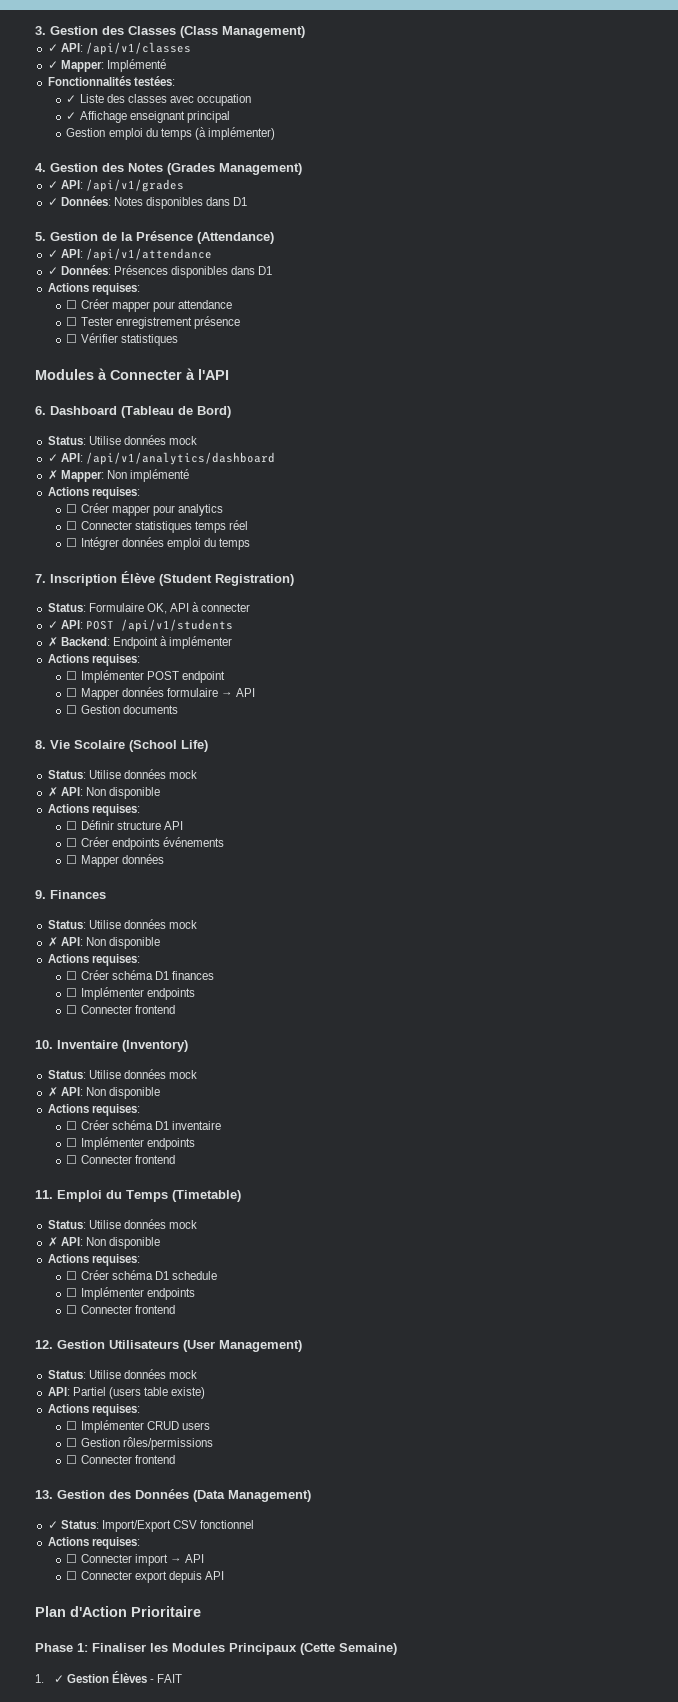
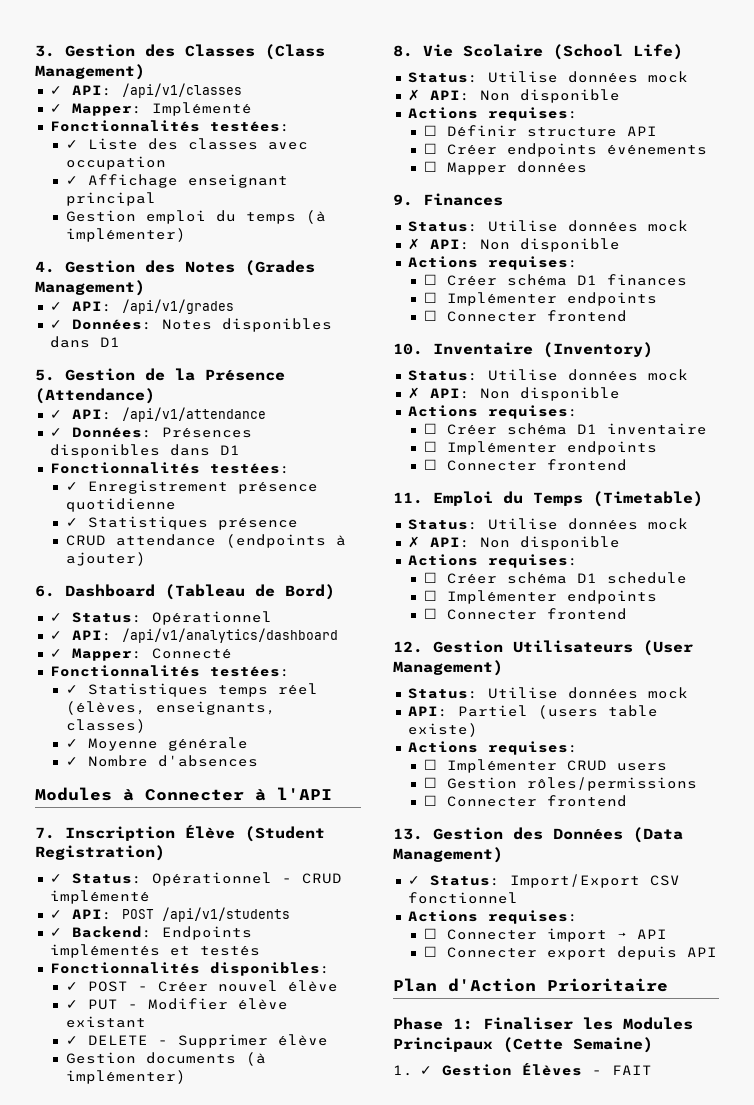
[47,283,140,295] [66,299,232,312] [66,316,240,329] [66,333,178,346] Actions requises: // ☐ Créer mapper pour attendance // ☐ Tester enregistrement présence // ☐ Vérifier statistiques -> [49,462,290,474] [65,480,318,494] [65,498,176,512] [65,516,298,530] [65,534,346,548] [65,552,146,566] [35,584,335,600] [49,611,272,625] [49,628,338,643] [49,648,232,661] [49,665,290,677] [65,683,318,697] [65,701,276,715] [65,719,146,733] [65,737,248,751] [65,755,258,767] Fonctionnalités testées: // ✓ Enregistrement présence quotidienne // ✓ Statistiques présence // CRUD attendance (endpoints à ajouter) // 6. Dashboard (Tableau de Bord) // ✓ Status: Opérationnel // ✓ API: /api/v1/analytics/dashboard // ✓ Mapper: Connecté // Fonctionnalités testées: // ✓ Statistiques temps réel (élèves, enseignants, classes) // ✓ Moyenne générale // ✓ Nombre d'absences
[35,406,231,418] [47,435,197,445] [47,452,275,465] [47,469,189,482] [47,487,140,499] [66,503,223,516] [66,520,248,533] [66,537,250,550] // 6. Dashboard (Tableau de Bord) // Status: Utilise données mock // ✓ API: /api/v1/analytics/dashboard // ✗ Mapper: Non implémenté // Actions requises: // ☐ Créer mapper pour analytics // ☐ Connecter statistiques temps réel // ☐ Intégrer données emploi du temps -> (332, 793) none
[47,602,251,614] [47,619,233,632] [47,636,233,649] [47,654,140,666] [66,670,225,683] [66,687,255,700] [66,705,78,714] Status: Formulaire OK, API à connecter // ✓ API: POST /api/v1/students // ✗ Backend: Endpoint à implémenter // Actions requises: // ☐ Implémenter POST endpoint // ☐ Mapper données formulaire → API // ☐ -> [49,872,342,886] [49,890,150,904] [49,907,290,922] [49,926,252,940] [49,944,260,958] [49,962,330,976] [65,980,338,992] [65,998,288,1010] [65,1016,146,1028] [65,1034,328,1048] ✓ Status: Opérationnel - CRUD implémenté // ✓ API: POST /api/v1/students // ✓ Backend: Endpoints implémentés et testés // Fonctionnalités disponibles: // ✓ POST - Créer nouvel élève // ✓ PUT - Modifier élève existant // ✓ DELETE - Supprimer élève //
(178, 709) none -> [245,1052,266,1066] [65,1070,186,1084] (à implémenter)

